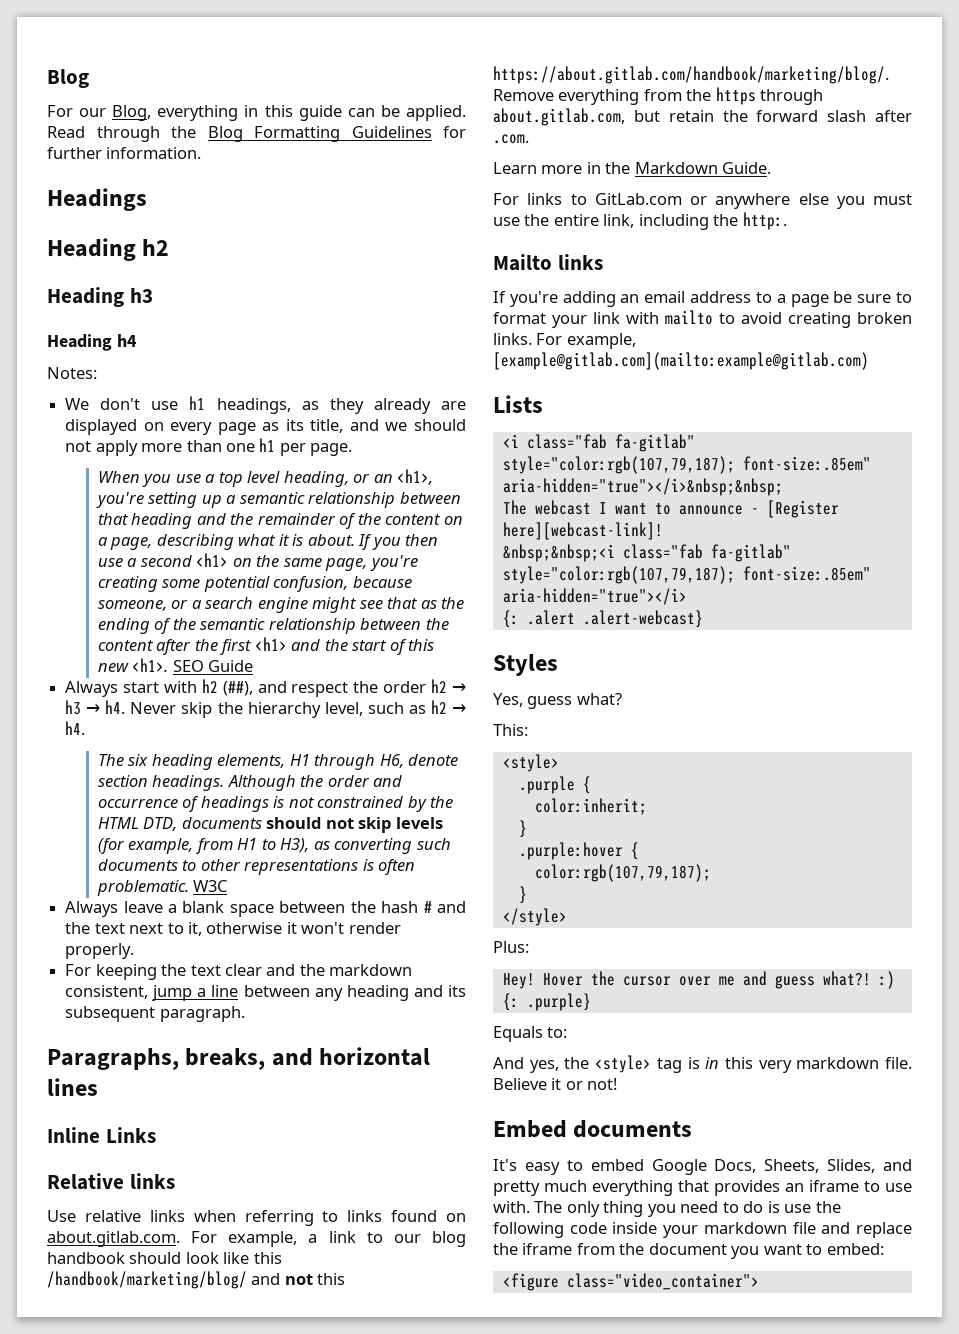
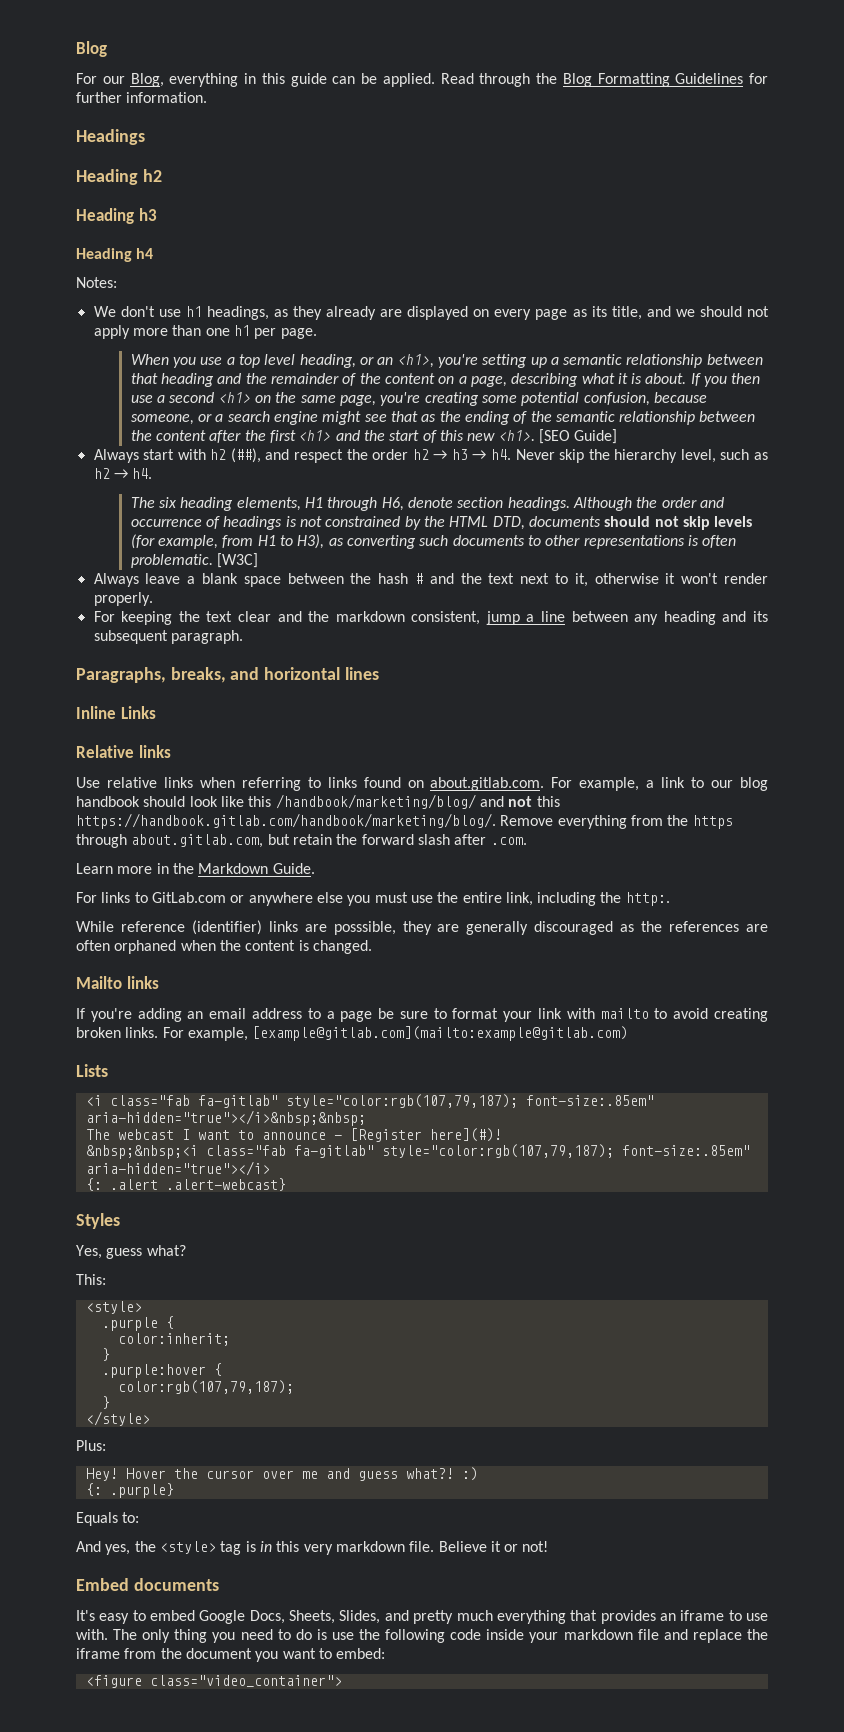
[172,660,254,672] SEO Guide -> [538,429,618,444] [SEO Guide]
[193,880,228,892] W3C -> [217,553,259,568] [W3C]
[493,66,889,84] https://about.gitlab.com/handbook/marketing/blog/. -> [76,813,496,829] https://handbook.gitlab.com/handbook/marketing/blog/.
(787, 221) none -> [76,920,768,935] [76,940,372,954] // While reference (identifier) links are posssible, they are generally discouraged as the references are often orphaned when the content is changed.
[502,522,663,540] here][webcast-link]! -> [429,1128,502,1142] here](#)!

